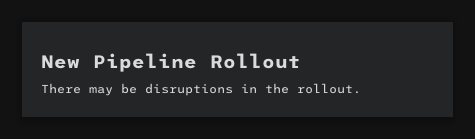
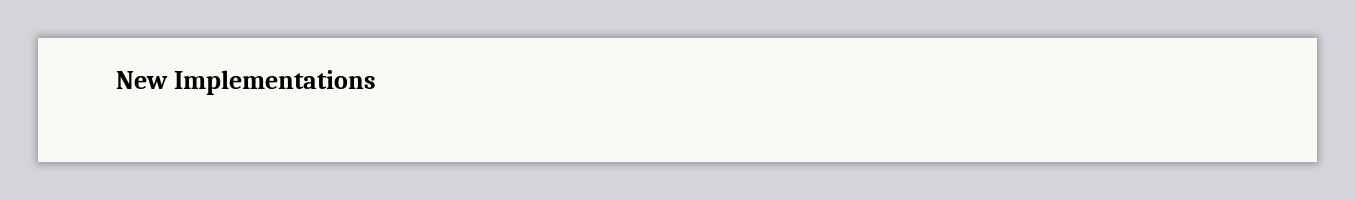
[93,53,301,72] [41,83,361,96] Pipeline Rollout // There may be disruptions in the rollout. -> [174,70,377,95] Implementations

